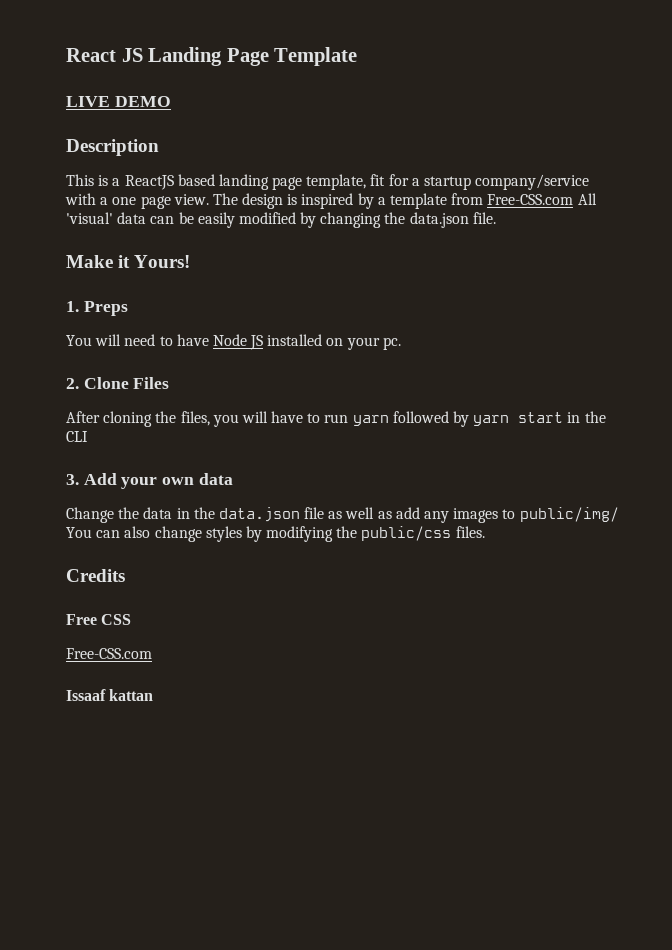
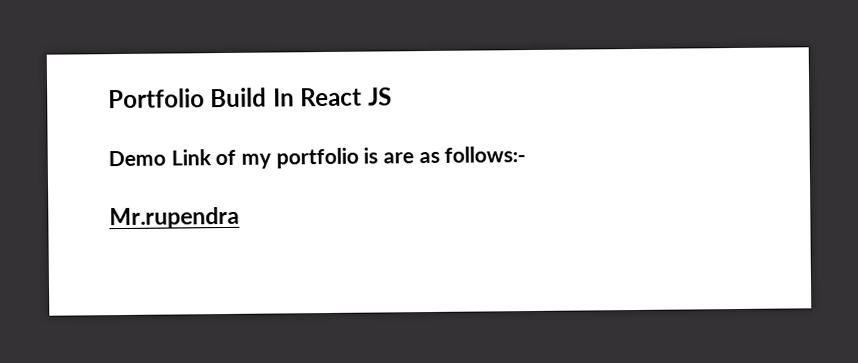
(66, 55) none -> [108,87,295,109] Portfolio Build In
[148,47,358,66] [66,96,171,107] [66,139,159,156] [66,174,590,190] [65,193,597,209] [66,212,496,228] [66,255,191,268] [66,301,128,316] [66,334,401,350] [66,377,170,389] [66,411,606,427] [66,431,88,442] [66,473,233,489] [66,507,619,523] [66,526,485,542] [66,569,125,582] [66,614,132,625] [66,648,152,659] [66,689,154,701] Landing Page Template // LIVE DEMO // Description // This is a ReactJS based landing page template, fit for a startup company/service with a one page view. The design is inspired by a template from Free-CSS.com All 'visual' data can be easily modified by changing the data.json file. // Make it Yours! // 1. Preps // You will need to have Node JS installed on your pc. // 2. Clone Files // After cloning the files, you will have to run yarn followed by yarn start in the CLI // 3. Add your own data // Change the data in the data.json file as well as add any images to public/img/ You can also change styles by modifying the public/css files. // Credits // Free CSS // Free-CSS.com // Issaaf kattan -> [108,146,527,169] [109,206,240,230] // Demo Link of my portfolio is are as follows:- // Mr.rupendra

